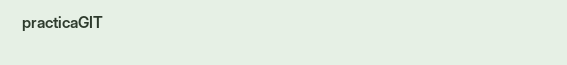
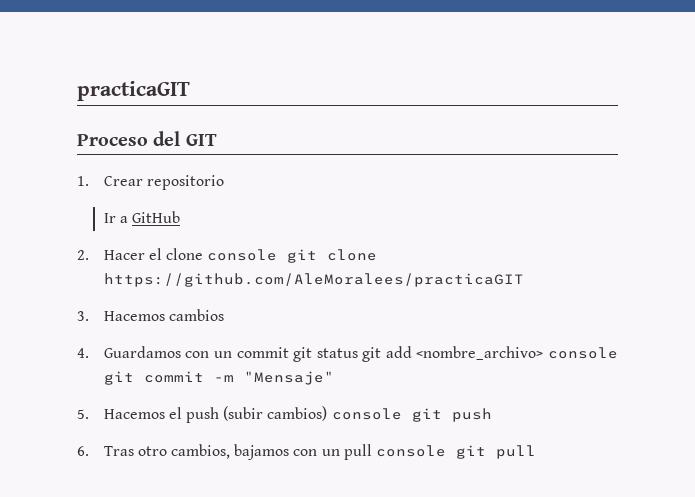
(103, 24) none -> [77,131,217,146] [77,175,224,190] [103,211,181,223] [77,248,378,263] [103,273,524,287] [77,309,224,321] [77,346,618,362] [103,371,334,385] [77,406,492,423] [77,444,537,460] // Proceso del GIT // 1. Crear repositorio // Ir a GitHub // 2. Hacer el clone console git clone https://github.com/AleMoralees/practicaGIT // 3. Hacemos cambios // 4. Guardamos con un commit git status git add <nombre_archivo> console git commit -m "Mensaje" // 5. Hacemos el push (subir cambios) console git push // 6. Tras otro cambios, bajamos con un pull console git pull

